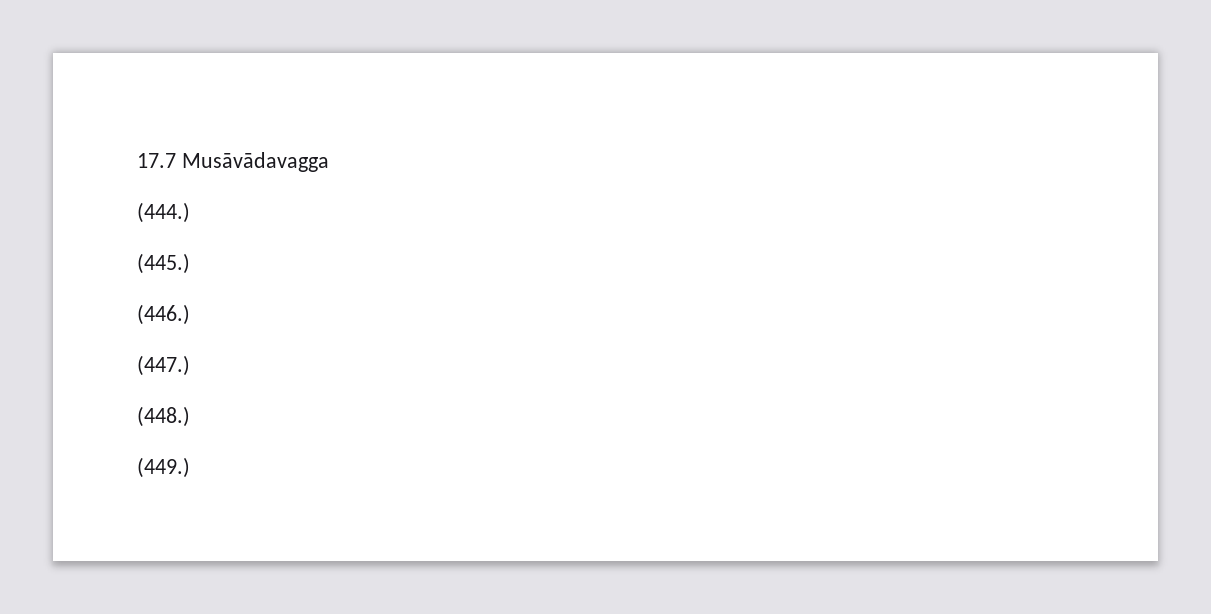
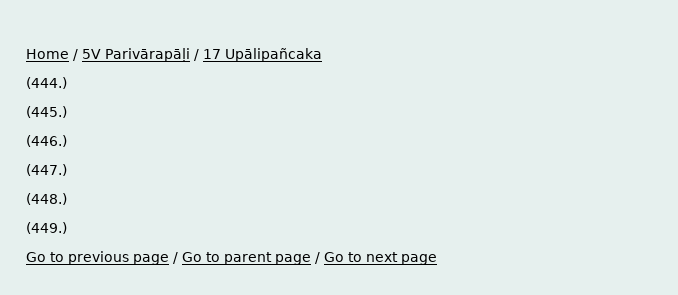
[137,152,329,172] 17.7 Musāvādavagga -> [26,48,322,62] Home / 5V Parivārapāḷi / 17 Upālipañcaka
(190, 467) none -> [26,251,437,265] // Go to previous page / Go to parent page / Go to next page

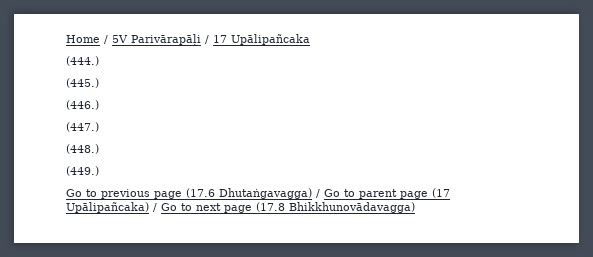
(169, 259) none -> [186,188,312,199] (17.6 Dhutaṅgavagga)
(311, 259) none -> [432,188,450,198] [66,202,149,213] (17 Upālipañcaka)
(437, 259) none -> [256,202,415,213] (17.8 Bhikkhunovādavagga)

